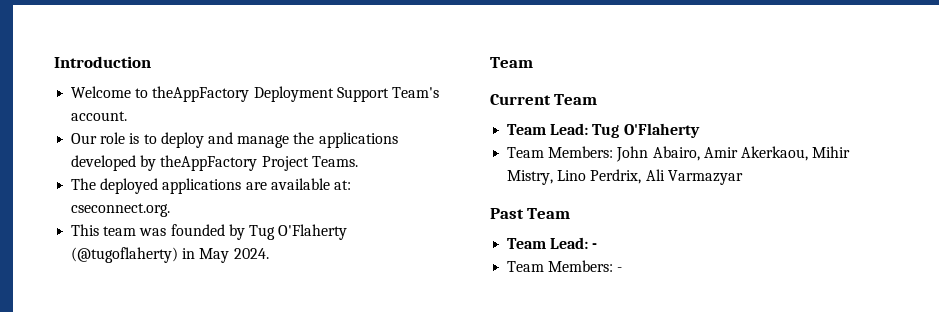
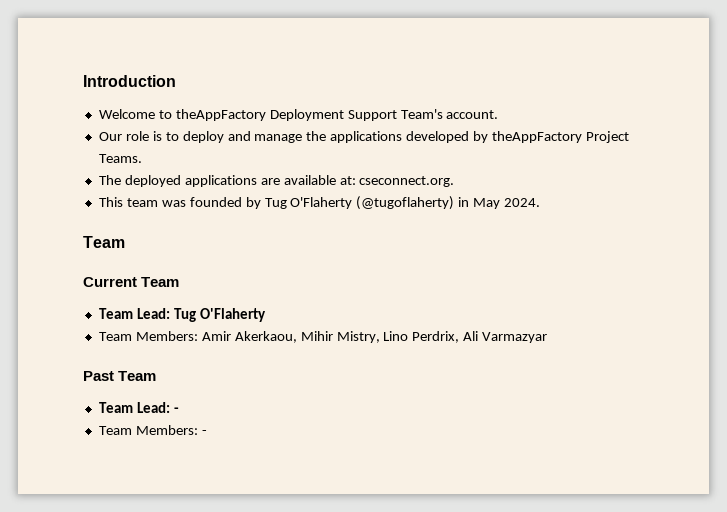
[616,146,700,162] John Abairo, -> (198, 336) none

